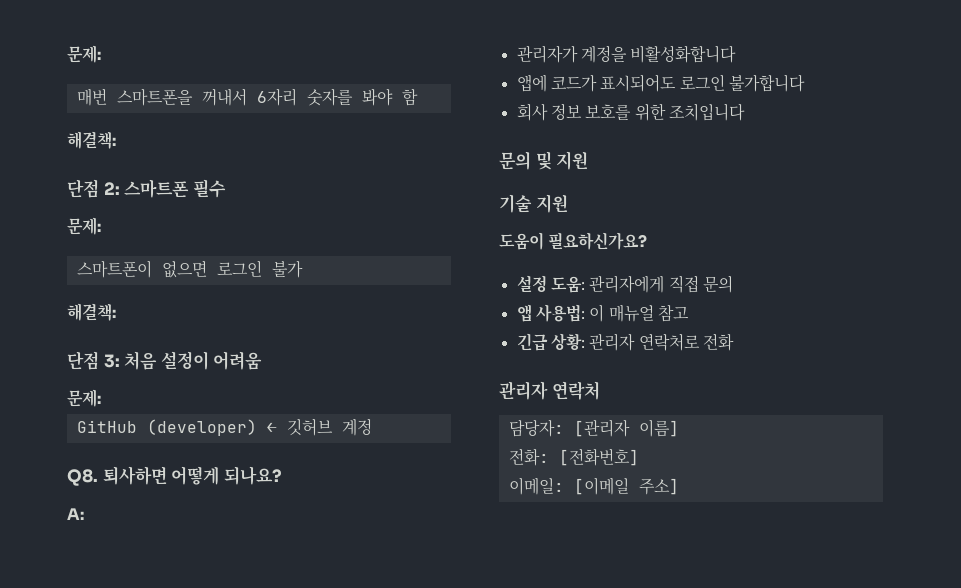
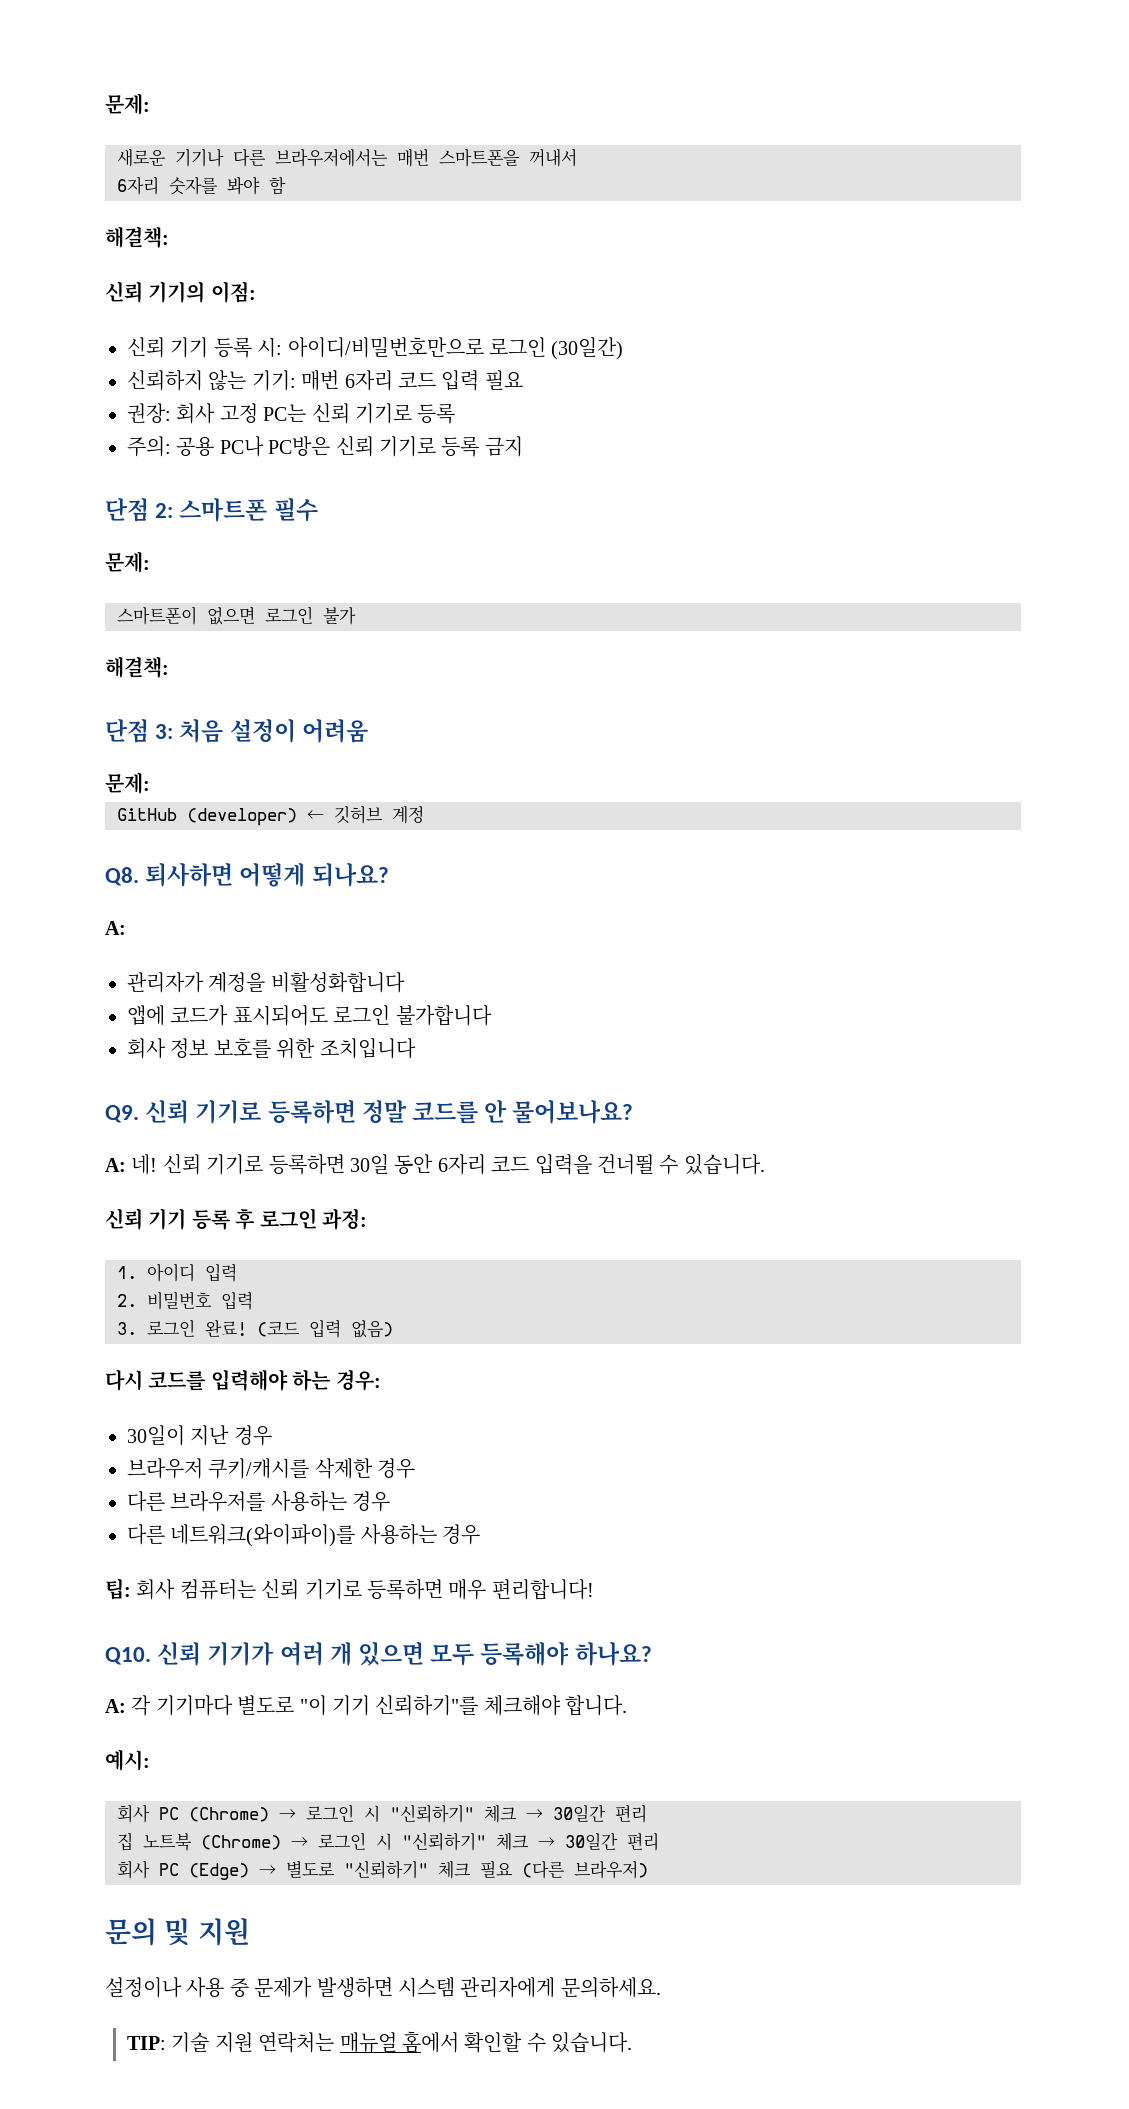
[67,45,101,63] 문제: // -> [105,93,150,115] [117,148,388,167] 문제: // 새로운 기기나 다른 브라우저에서는
(247, 97) none -> (577, 157) //
(116, 140) none -> [105,281,256,303] [127,337,624,360] [127,370,523,391] [127,403,456,424] [127,436,523,457] // 신뢰 기기의 이점: // 신뢰 기기 등록 시: 아이디/비밀번호만으로 로그인 (30일간) // 신뢰하지 않는 기기: 매번 6자리 코드 입력 필요 // 권장: 회사 고정 PC는 신뢰 기기로 등록 // 주의: 공용 PC나 PC방은 신뢰 기기로 등록 금지
[499,151,589,170] [499,194,568,213] [499,232,648,250] [516,275,733,293] [516,304,689,322] [516,333,734,351] [499,381,600,400] [508,419,679,437] [508,448,639,466] [508,477,679,495] 문의 및 지원 // 기술 지원 // 도움이 필요하신가요? // 설정 도움: 관리자에게 직접 문의 // 앱 사용법: 이 매뉴얼 참고 // 긴급 상황: 관리자 연락처로 전화 // 관리자 연락처 // 담당자: [관리자 이름] // 전화: [전화번호] // 이메일: [이메일 주소] -> [105,1100,634,1124] [105,1154,765,1175] [105,1208,367,1230] [117,1263,237,1282] [117,1291,253,1310] [117,1319,393,1338] [105,1369,381,1391] [127,1425,272,1446] [127,1458,416,1479] [127,1491,391,1512] [127,1524,481,1547] [105,1578,594,1600] [105,1641,652,1666] [105,1695,628,1716] [105,1749,150,1771] [117,1804,647,1823] [117,1832,659,1851] [117,1860,648,1880] [105,1918,250,1946] [105,1977,661,1998] [127,2031,633,2053] Q9. 신뢰 기기로 등록하면 정말 코드를 안 물어보나요? // A: 네! 신뢰 기기로 등록하면 30일 동안 6자리 코드 입력을 건너뛸 수 있습니다. // 신뢰 기기 등록 후 로그인 과정: // 1. 아이디 입력 // 2. 비밀번호 입력 // 3. 로그인 완료! (코드 입력 없음) // 다시 코드를 입력해야 하는 경우: // 30일이 지난 경우 // 브라우저 쿠키/캐시를 삭제한 경우 // 다른 브라우저를 사용하는 경우 // 다른 네트워크(와이파이)를 사용하는 경우 // 팁: 회사 컴퓨터는 신뢰 기기로 등록하면 매우 편리합니다! // Q10. 신뢰 기기가 여러 개 있으면 모두 등록해야 하나요? // A: 각 기기마다 별도로 "이 기기 신뢰하기"를 체크해야 합니다. // 예시: // 회사 PC (Chrome) → 로그인 시 "신뢰하기" 체크 → 30일간 편리 // 집 노트북 (Chrome) → 로그인 시 "신뢰하기" 체크 → 30일간 편리 // 회사 PC (Edge) → 별도로 "신뢰하기" 체크 필요 (다른 브라우저) // 문의 및 지원 // 설정이나 사용 중 문제가 발생하면 시스템 관리자에게 문의하세요. // TIP: 기술 지원 연락처는 매뉴얼 홈에서 확인할 수 있습니다.

